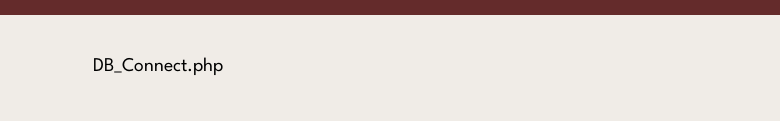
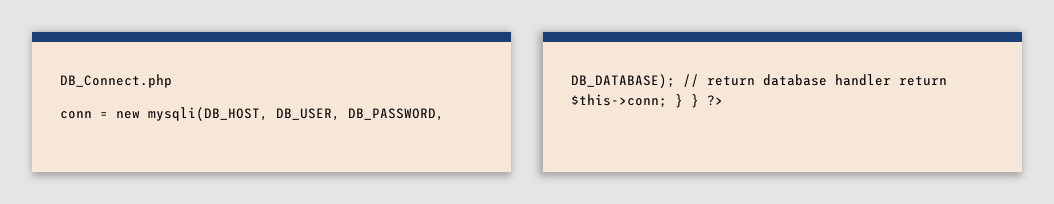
(223, 66) none -> [60,107,444,121] [571,74,947,88] [571,94,723,108] // conn = new mysqli(DB_HOST, DB_USER, DB_PASSWORD, DB_DATABASE); // return database handler return $this->conn; } } ?>

